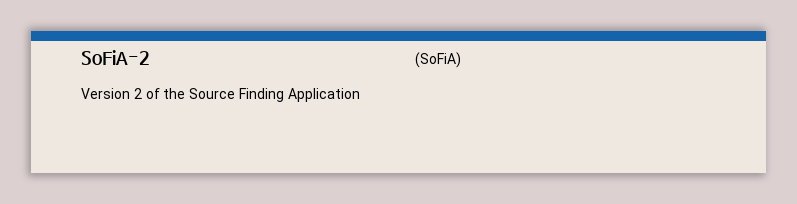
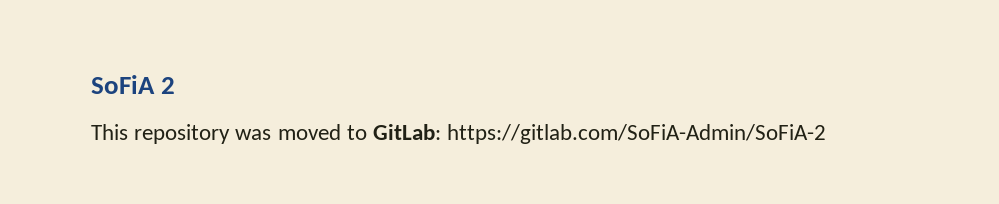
[81,50,150,65] [81,88,360,102] [415,52,461,68] SoFiA-2 // Version 2 of the Source Finding Application (SoFiA) -> [91,75,176,94] [91,124,827,144] SoFiA 2 // This repository was moved to GitLab: https://gitlab.com/SoFiA-Admin/SoFiA-2

